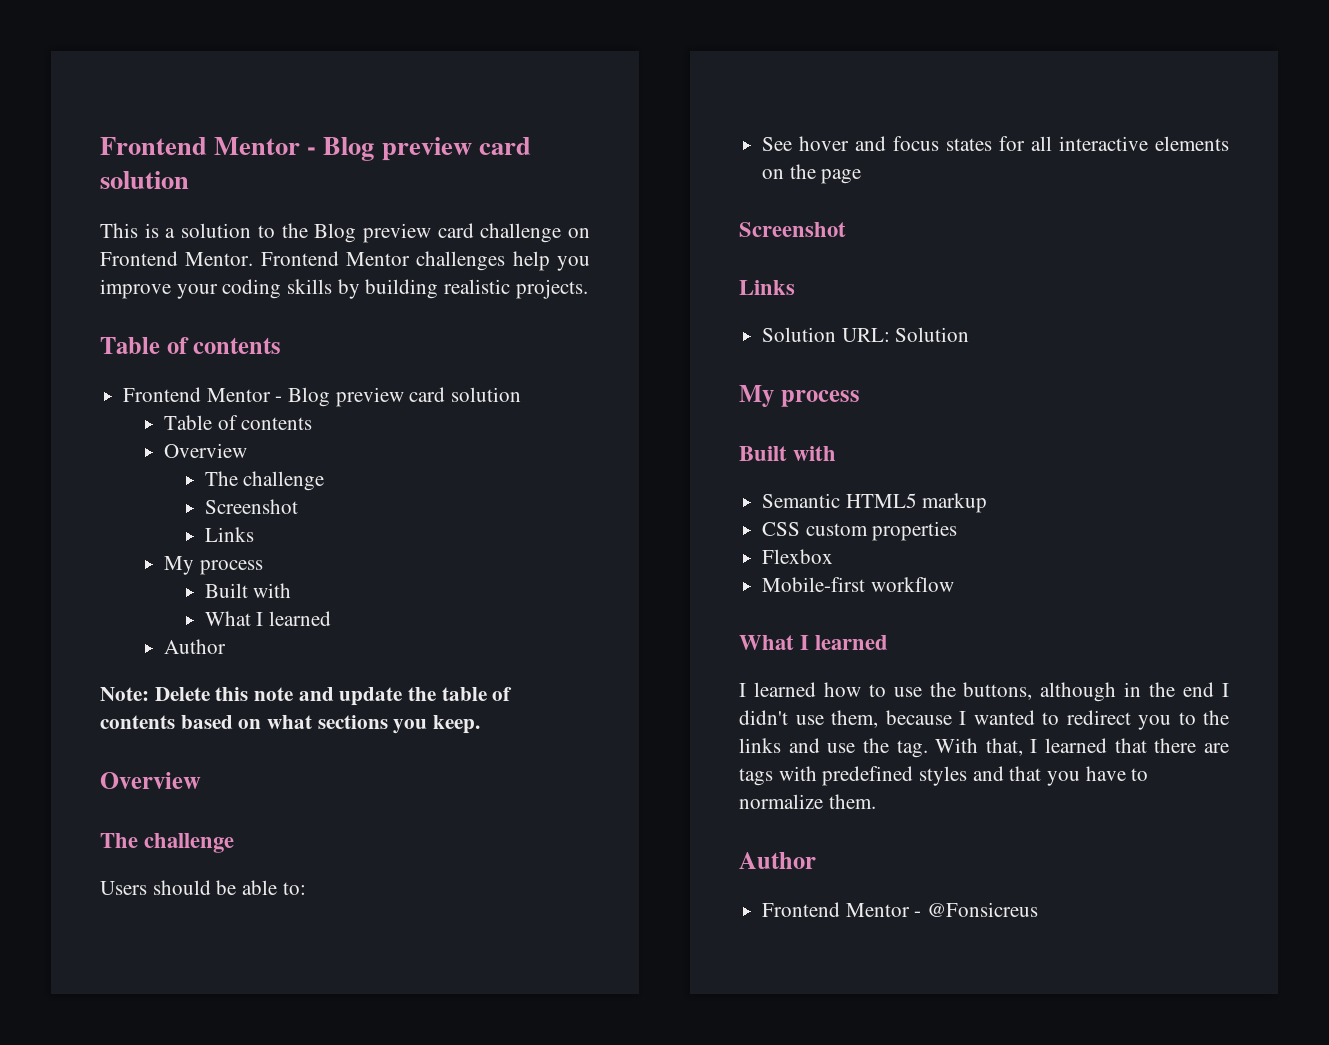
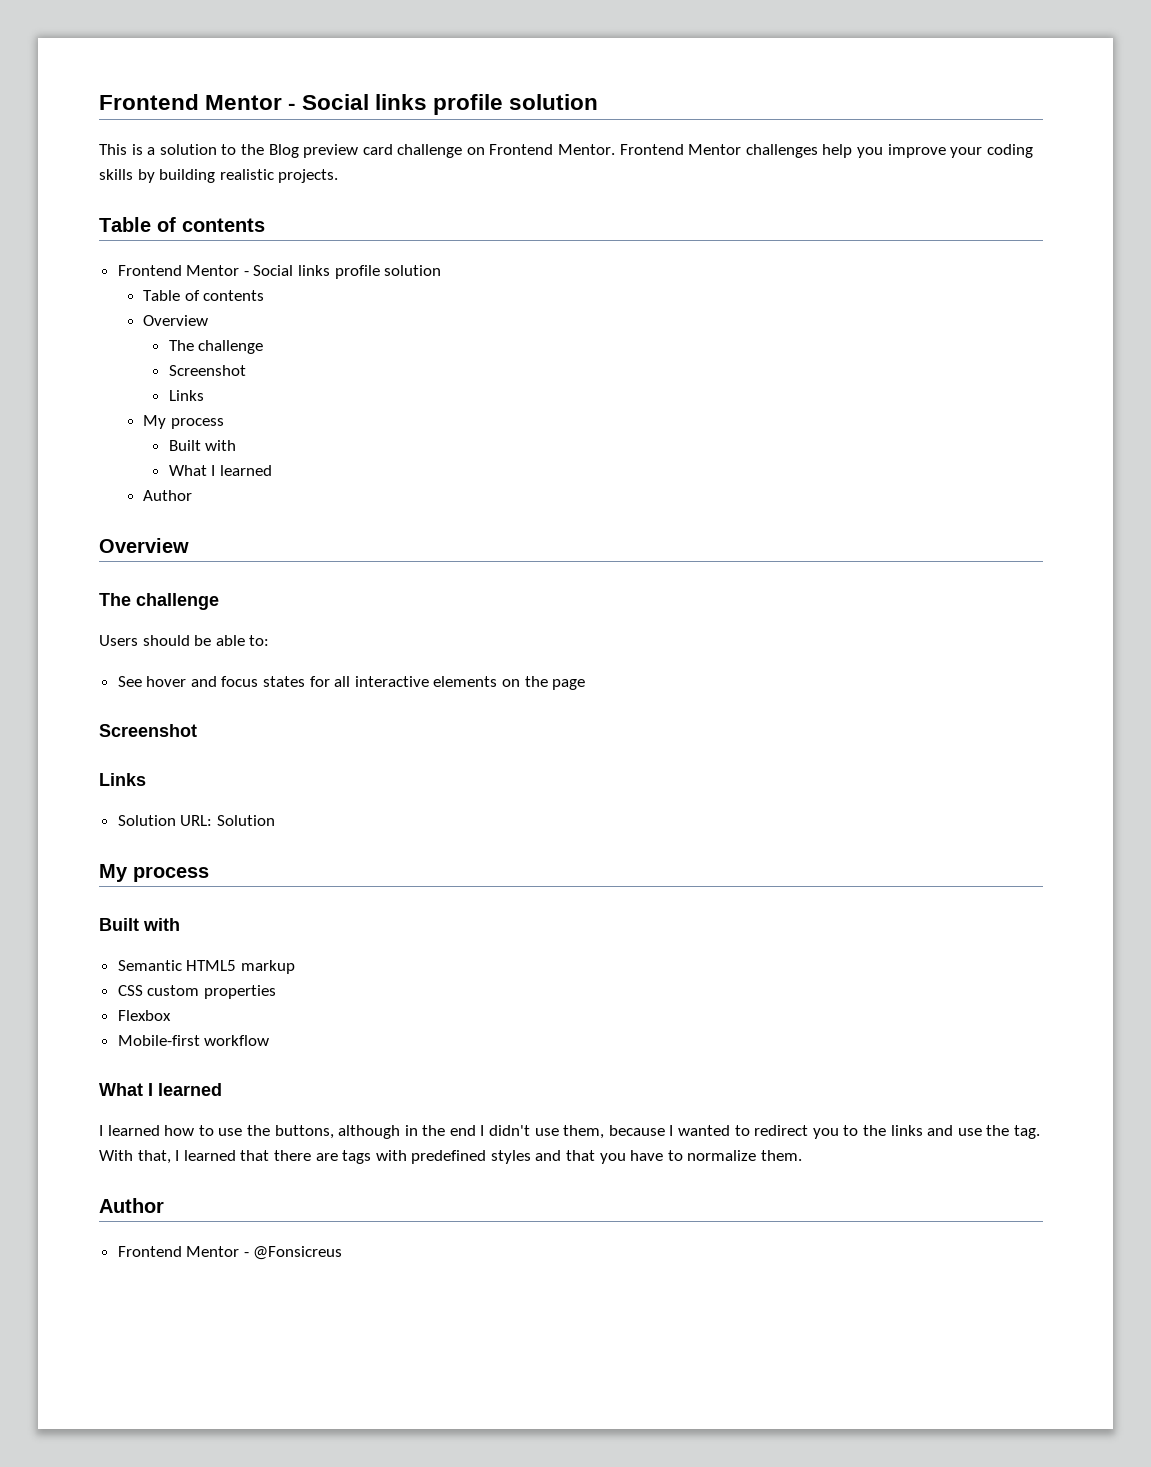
[100,137,531,161] Frontend Mentor - Blog preview card -> [99,94,504,115] Frontend Mentor - Social links profile
[288,387,446,407] Blog preview card -> [253,265,380,279] Social links profile
[100,687,513,706] [100,715,481,734] // Note: Delete this note and update the table of contents based on what sections you keep. -> (193, 495) none

